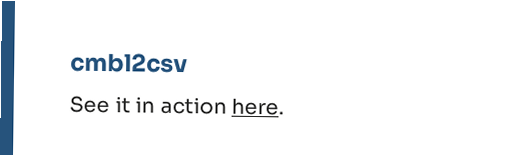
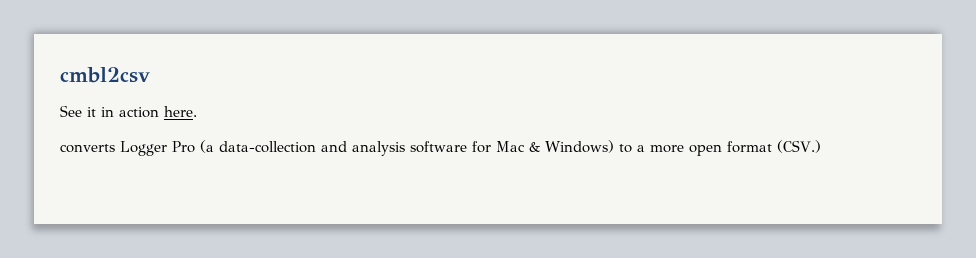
(285, 107) none -> [60,140,821,156] // converts Logger Pro (a data-collection and analysis software for Mac & Windows) to a more open format (CSV.)

